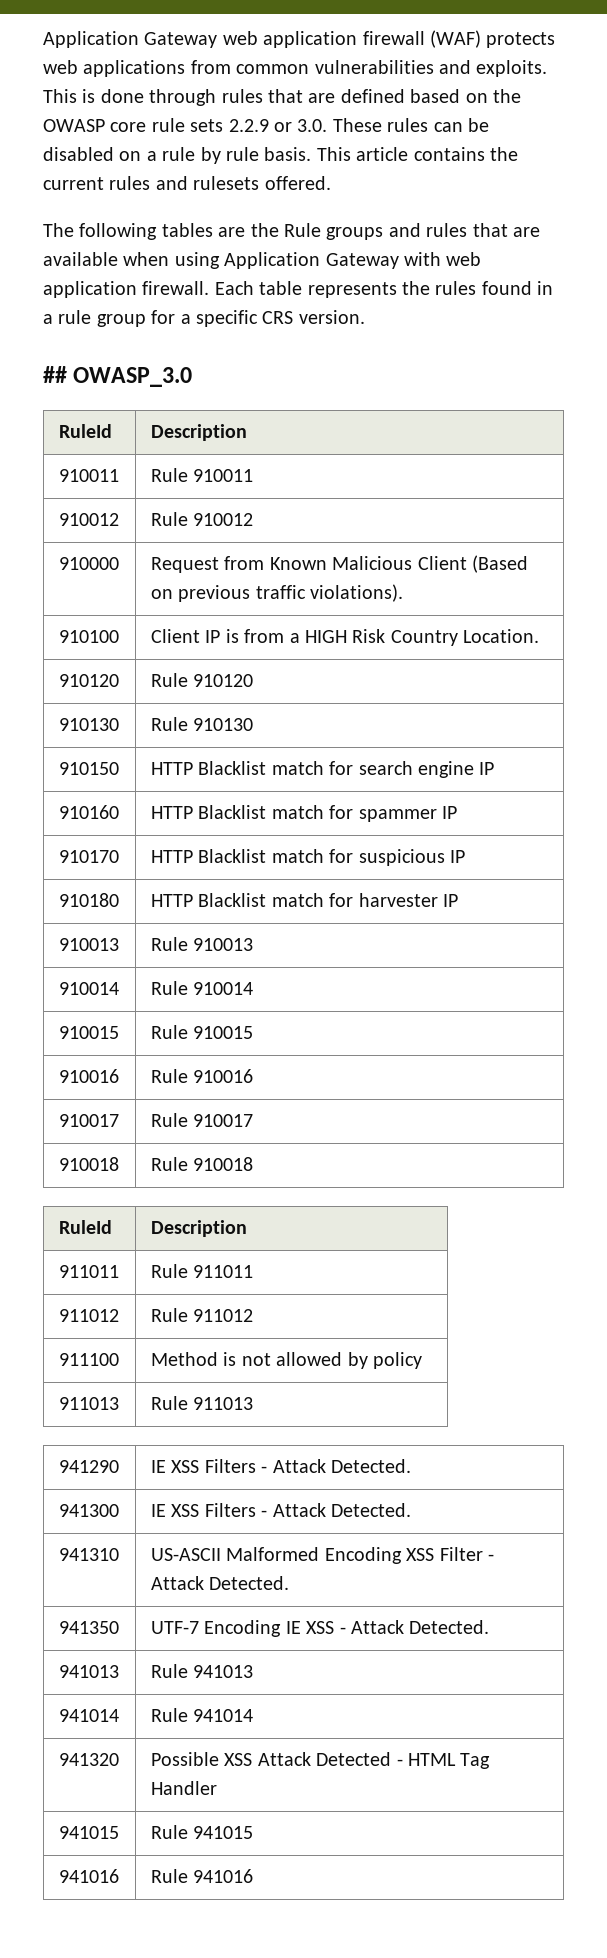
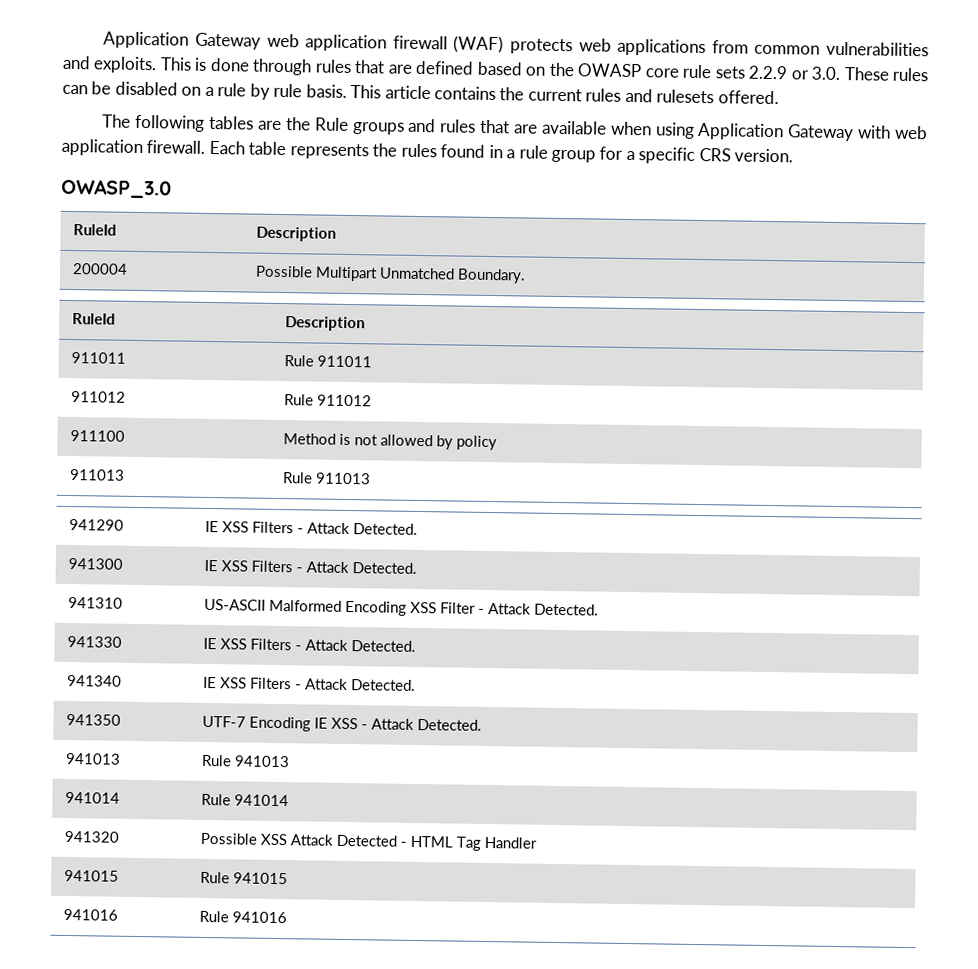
[43,366,67,383] ## -> (794, 155) none
[58,469,119,482] [150,468,254,482] [58,513,119,526] [150,512,254,526] [58,557,119,570] [150,555,528,573] [150,584,404,602] [58,630,119,643] [150,629,540,646] [58,674,119,687] [150,673,254,687] [58,718,119,731] [150,717,254,731] [58,762,119,775] [150,761,495,778] [58,805,119,819] [150,805,457,822] [58,850,119,863] [150,849,465,866] [58,893,119,907] [150,893,458,907] [58,938,119,951] [150,937,254,951] [58,982,119,995] [150,981,254,995] [58,1026,119,1039] [150,1025,254,1039] [58,1069,119,1083] [150,1069,254,1083] [58,1114,119,1127] [150,1113,254,1127] [58,1157,119,1171] [150,1157,254,1171] 910011 | Rule 910011 // 910012 | Rule 910012 // 910000 | Request from Known Malicious Client (Based on previous traffic violations). // 910100 | Client IP is from a HIGH Risk Country Location. // 910120 | Rule 910120 // 910130 | Rule 910130 // 910150 | HTTP Blacklist match for search engine IP // 910160 | HTTP Blacklist match for spammer IP // 910170 | HTTP Blacklist match for suspicious IP // 910180 | HTTP Blacklist match for harvester IP // 910013 | Rule 910013 // 910014 | Rule 910014 // 910015 | Rule 910015 // 910016 | Rule 910016 // 910017 | Rule 910017 // 910018 | Rule 910018 -> [71,263,128,275] [254,265,526,284] 200004 | Possible Multipart Unmatched Boundary.
(290, 1583) none -> [66,635,122,648] [202,637,417,652] [66,674,122,687] [202,676,417,691] // 941330 | IE XSS Filters - Attack Detected. // 941340 | IE XSS Filters - Attack Detected.

